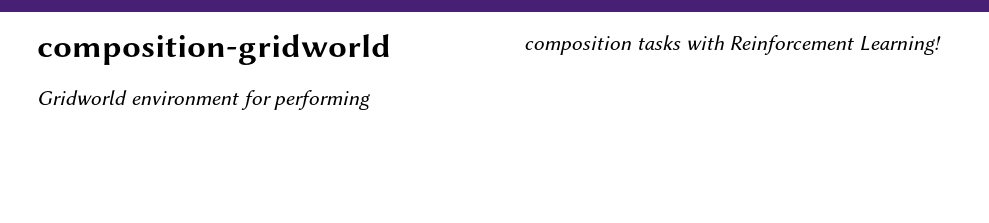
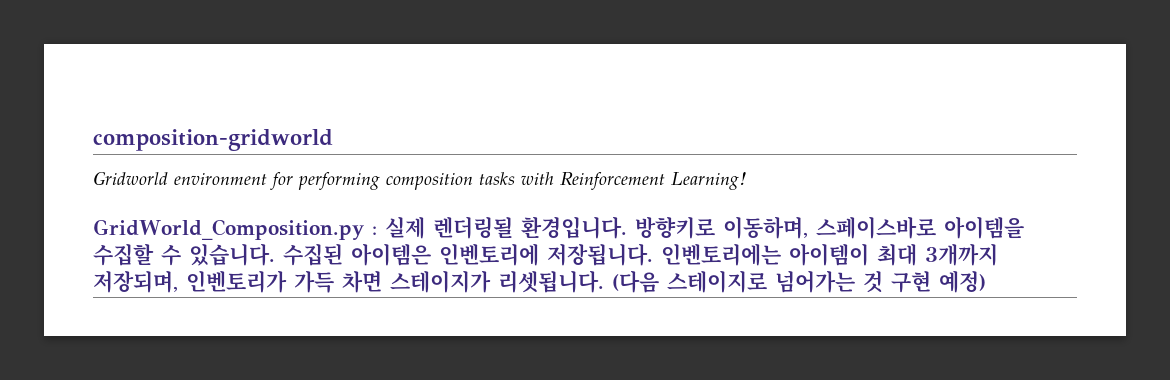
(942, 45) none -> [93,216,1024,240] [93,243,998,266] [93,270,986,293] // GridWorld_Composition.py : 실제 렌더링될 환경입니다. 방향키로 이동하며, 스페이스바로 아이템을 수집할 수 있습니다. 수집된 아이템은 인벤토리에 저장됩니다. 인벤토리에는 아이템이 최대 3개까지 저장되며, 인벤토리가 가득 차면 스테이지가 리셋됩니다. (다음 스테이지로 넘어가는 것 구현 예정)

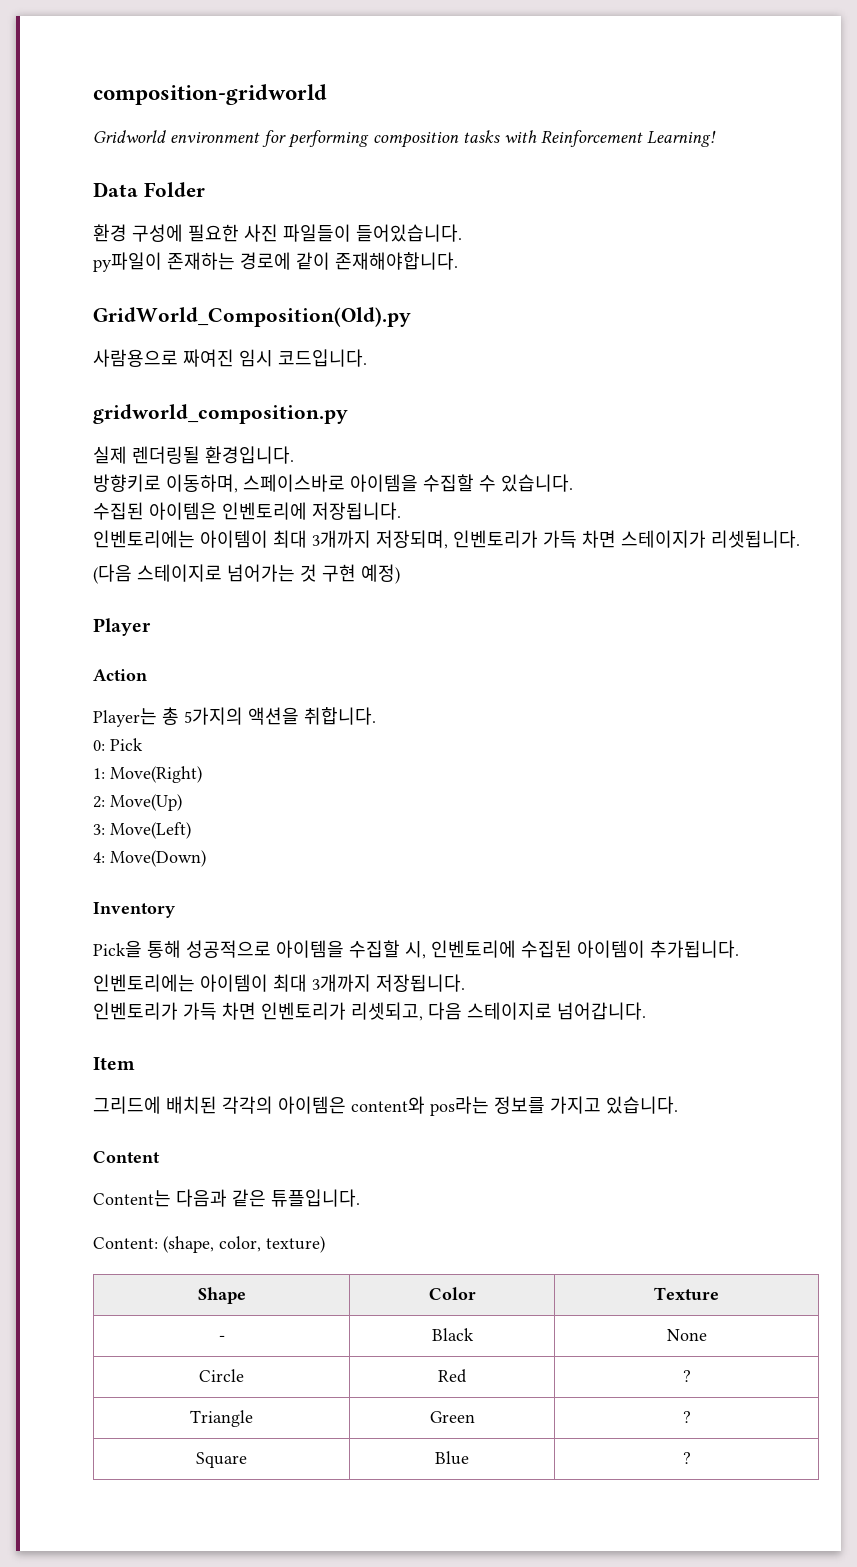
[93,219,377,240] GridWorld_Composition.py : -> [93,182,205,197] [93,224,462,242] [93,252,458,272] [93,307,411,327] [93,349,367,367] [93,404,348,424] Data Folder // 환경 구성에 필요한 사진 파일들이 들어있습니다. // py파일이 존재하는 경로에 같이 존재해야합니다. // GridWorld_Composition(Old).py // 사람용으로 짜여진 임시 코드입니다. // gridworld_composition.py //
(627, 227) none -> (294, 455) //
(275, 254) none -> (573, 483) //
(653, 254) none -> (401, 511) //
(604, 281) none -> (800, 539) //
(986, 281) none -> [93,618,151,636] [93,669,147,681] [93,707,376,727] [93,738,143,751] [93,766,202,783] [93,794,182,811] [93,822,191,839] [93,850,206,867] [93,902,175,918] [93,940,739,959] [93,974,465,992] [93,1002,646,1021] [93,1057,135,1070] [93,1096,678,1116] [93,1151,160,1163] [93,1189,360,1207] [93,1236,325,1253] [197,1287,246,1304] [428,1287,476,1300] [654,1287,719,1300] [218,1335,225,1341] [431,1328,474,1341] [666,1329,707,1341] [199,1369,244,1382] [438,1369,468,1383] [682,1370,691,1382] [190,1410,253,1427] [429,1411,475,1423] [682,1411,691,1423] [196,1452,247,1468] [435,1451,470,1465] [682,1452,691,1464] // Player // Action // Player는 총 5가지의 액션을 취합니다. // 0: Pick // 1: Move(Right) // 2: Move(Up) // 3: Move(Left) // 4: Move(Down) // Inventory // Pick을 통해 성공적으로 아이템을 수집할 시, 인벤토리에 수집된 아이템이 추가됩니다. // 인벤토리에는 아이템이 최대 3개까지 저장됩니다. // 인벤토리가 가득 차면 인벤토리가 리셋되고, 다음 스테이지로 넘어갑니다. // Item // 그리드에 배치된 각각의 아이템은 content와 pos라는 정보를 가지고 있습니다. // Content // Content는 다음과 같은 튜플입니다. // Content: (shape, color, texture) // Shape | Color | Texture // - | Black | None // Circle | Red | ? // Triangle | Green | ? // Square | Blue | ?

